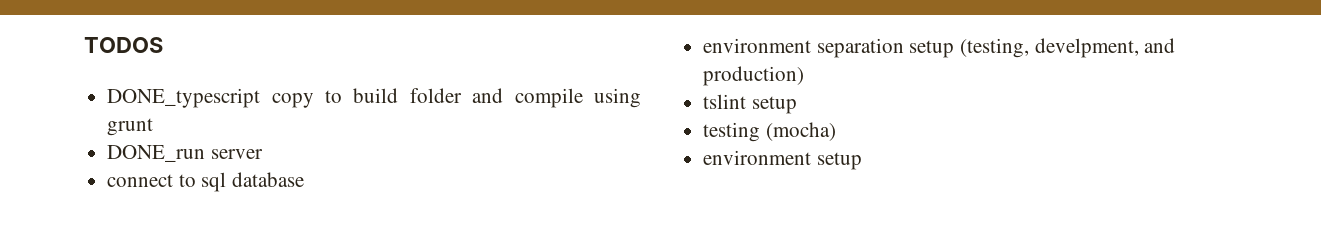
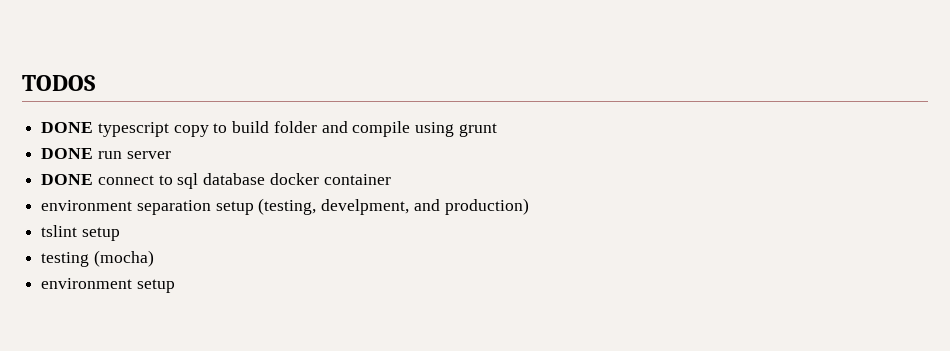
[107,88,261,108] DONE_typescript -> [41,122,169,137] DONE typescript
[107,145,206,162] DONE_run -> [41,148,122,159] DONE run
(263, 154) none -> [41,174,94,185] DONE
(305, 179) none -> [269,173,391,185] docker container

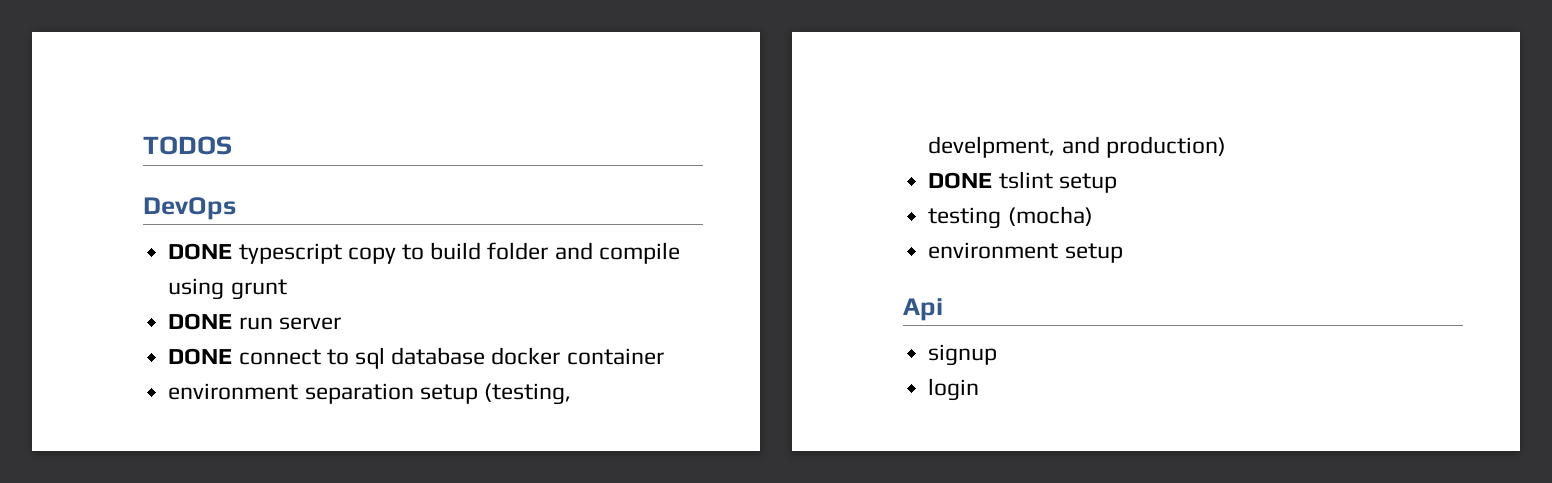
(95, 83) none -> [143,197,236,220] // DevOps
(529, 206) none -> [928,172,993,189] DONE
(175, 286) none -> [903,298,943,321] [928,344,998,366] [928,378,980,401] // Api // signup // login

